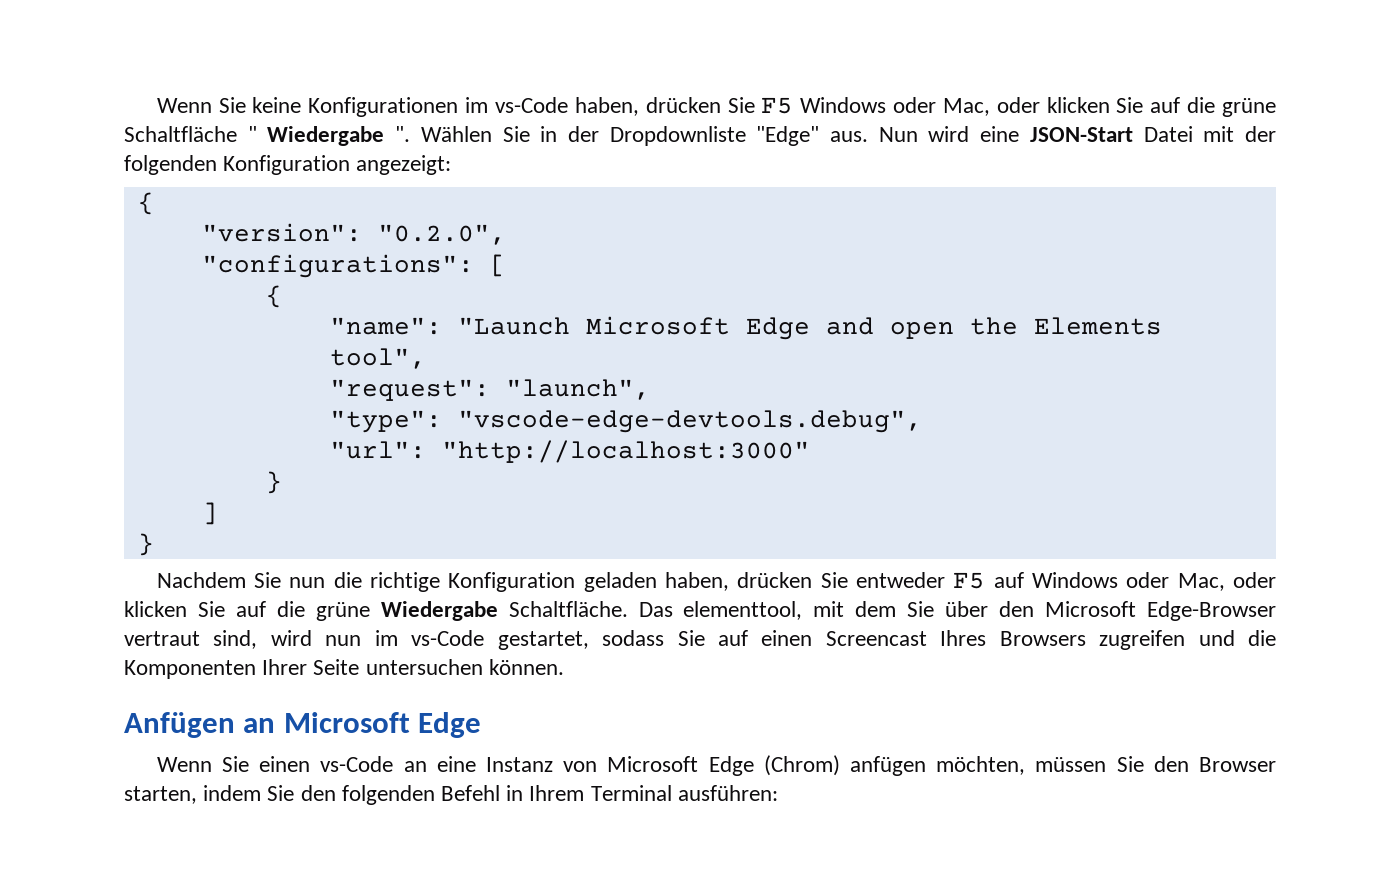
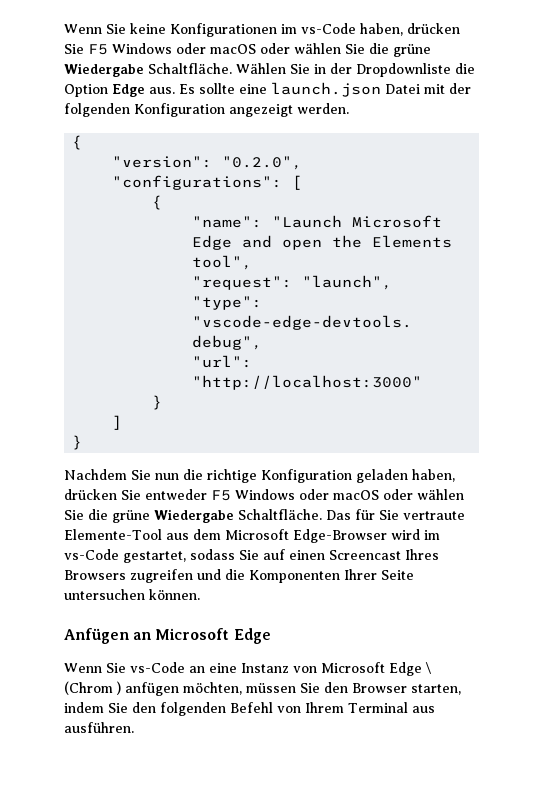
[942,97,1277,117] [124,126,411,146] Mac, oder klicken Sie auf die grüne Schaltfläche " Wiedergabe ". -> [210,43,431,57] [64,63,232,77] macOS oder wählen Sie die grüne Wiedergabe Schaltfläche.
[756,126,1133,146] "Edge" aus. Nun wird eine JSON-Start -> [455,63,475,74] [64,82,381,97] die Option Edge aus. Es sollte eine launch.json
[356,155,452,175] angezeigt: -> [229,103,349,117] angezeigt werden.
[993,572,1276,591] [124,601,266,617] auf Windows oder Mac, oder klicken Sie auf -> [235,489,464,500] [64,510,84,520] Windows oder macOS oder wählen Sie
[683,601,1276,621] [124,630,362,649] elementtool, mit dem Sie über den Microsoft Edge-Browser vertraut sind, wird nun -> [355,509,465,520] [64,529,420,543] für Sie vertraute Elemente-Tool aus dem Microsoft Edge-Browser wird
[259,756,311,772] einen -> (126, 668) none
[763,755,840,776] (Chrom) -> [425,662,432,674] [64,681,121,695] \ (Chrom )
[506,785,524,801] in -> [277,706,301,713] von
[677,785,778,801] ausführen: -> [411,706,435,713] [64,722,134,733] aus ausführen.

